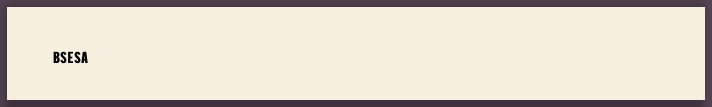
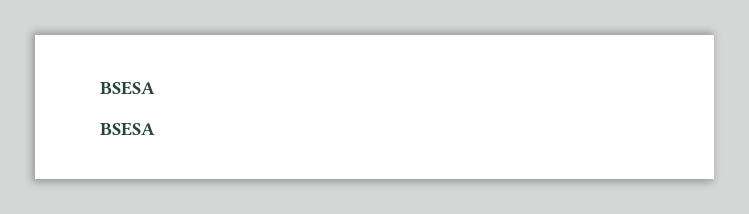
[53,51,88,64] BSESA -> [100,81,155,95] [100,122,155,136] BSESA // BSESA

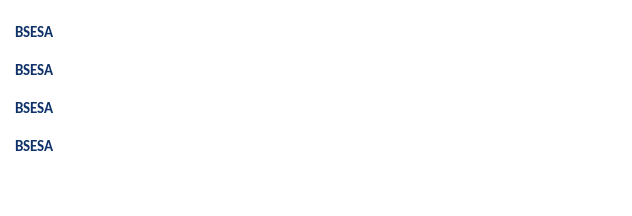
[100,81,155,95] [100,122,155,136] BSESA // BSESA -> [15,26,54,37] [15,64,54,75] [15,102,54,113] [15,140,54,151] BSESA // BSESA // BSESA // BSESA

